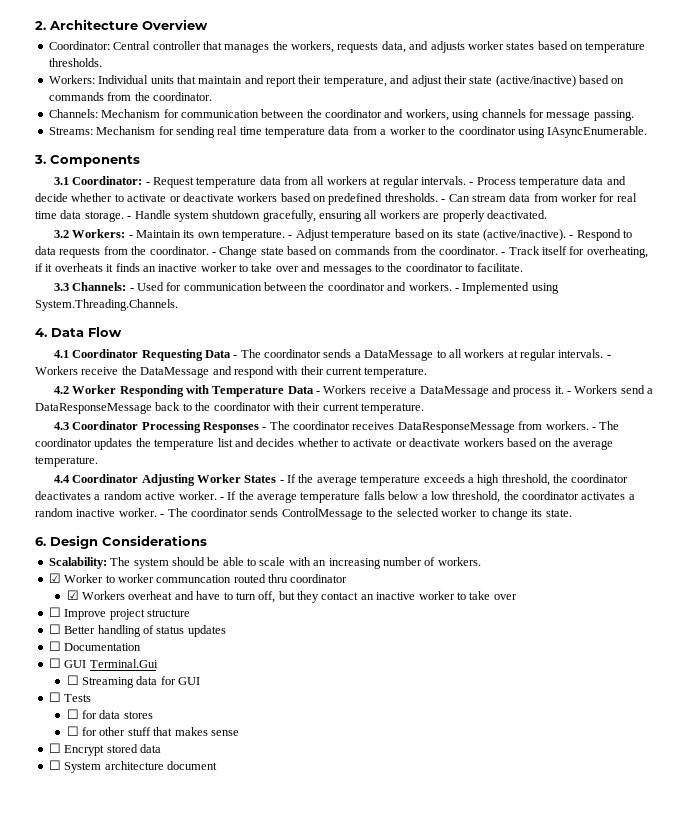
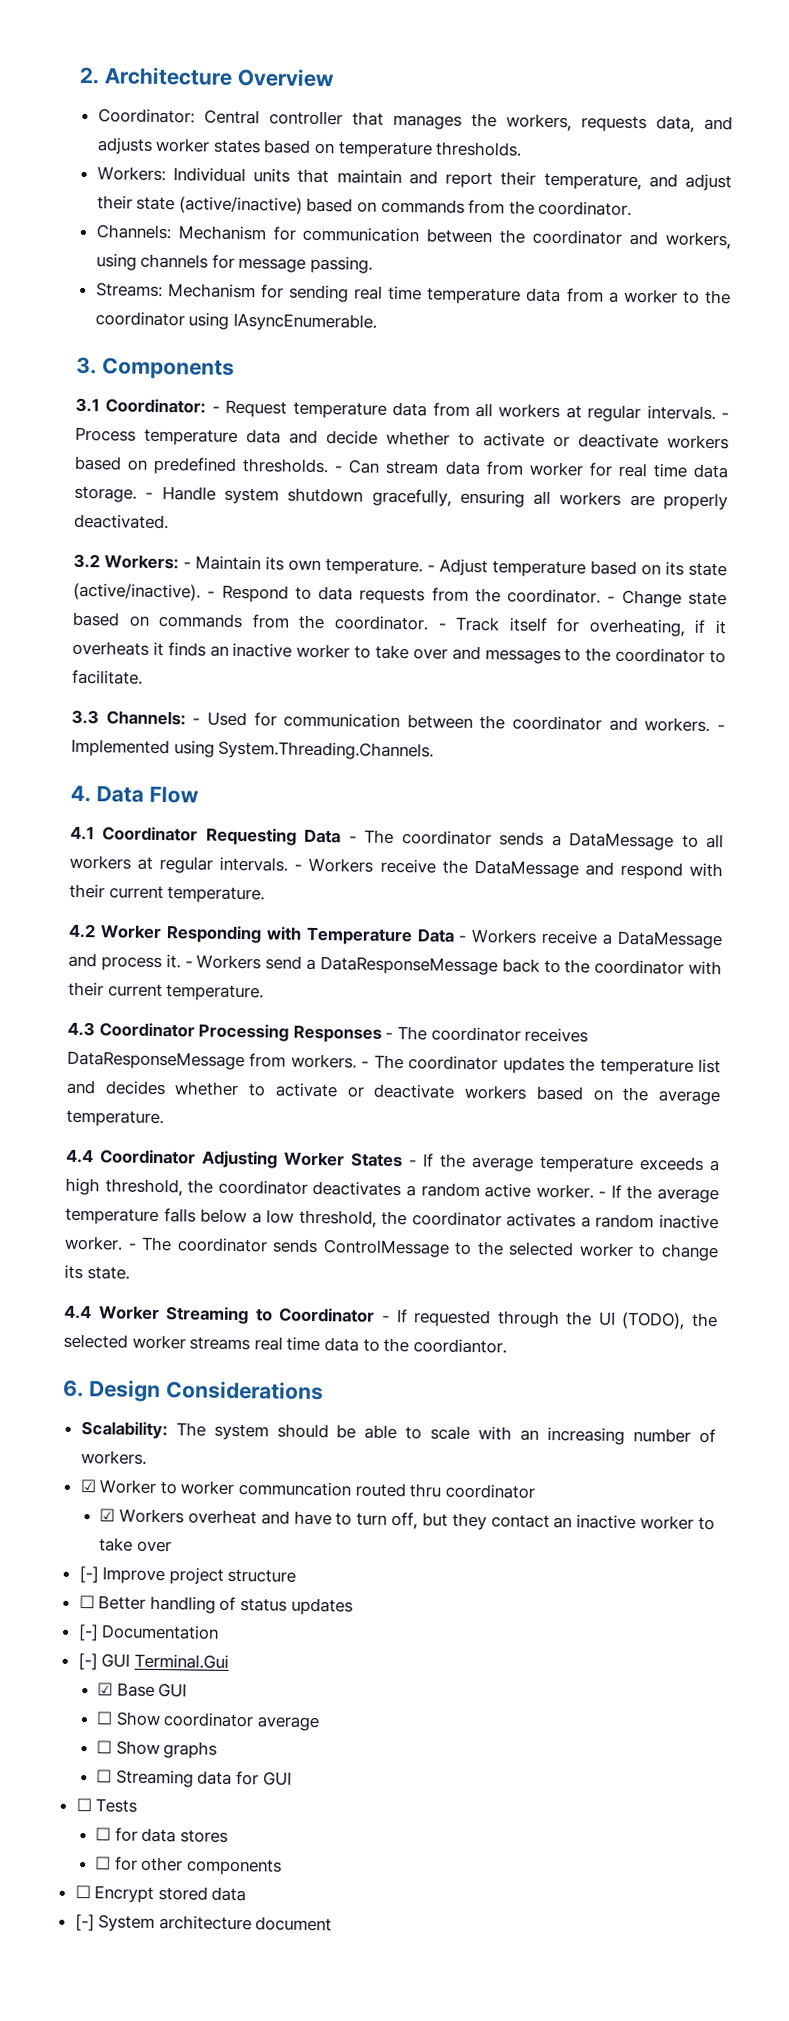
(572, 513) none -> [64,1304,719,1330] [63,1333,507,1354] // 4.4 Worker Streaming to Coordinator - If requested through the UI (TODO), the selected worker streams real time data to the coordiantor.
[48,607,61,617] ☐ -> [78,1566,99,1584] [-]
[48,641,61,651] ☐ -> [77,1624,99,1642] [-]
[48,658,61,668] ☐ -> [77,1653,98,1671] [-]
(158, 663) none -> [97,1682,188,1698] [96,1711,319,1732] [96,1740,218,1759] // ☑ Base GUI // ☐ Show coordinator average // ☐ Show graphs
[127,727,239,736] stuff that makes sense -> [185,1858,282,1876] components
[48,760,61,770] ☐ -> [74,1913,95,1932] [-]

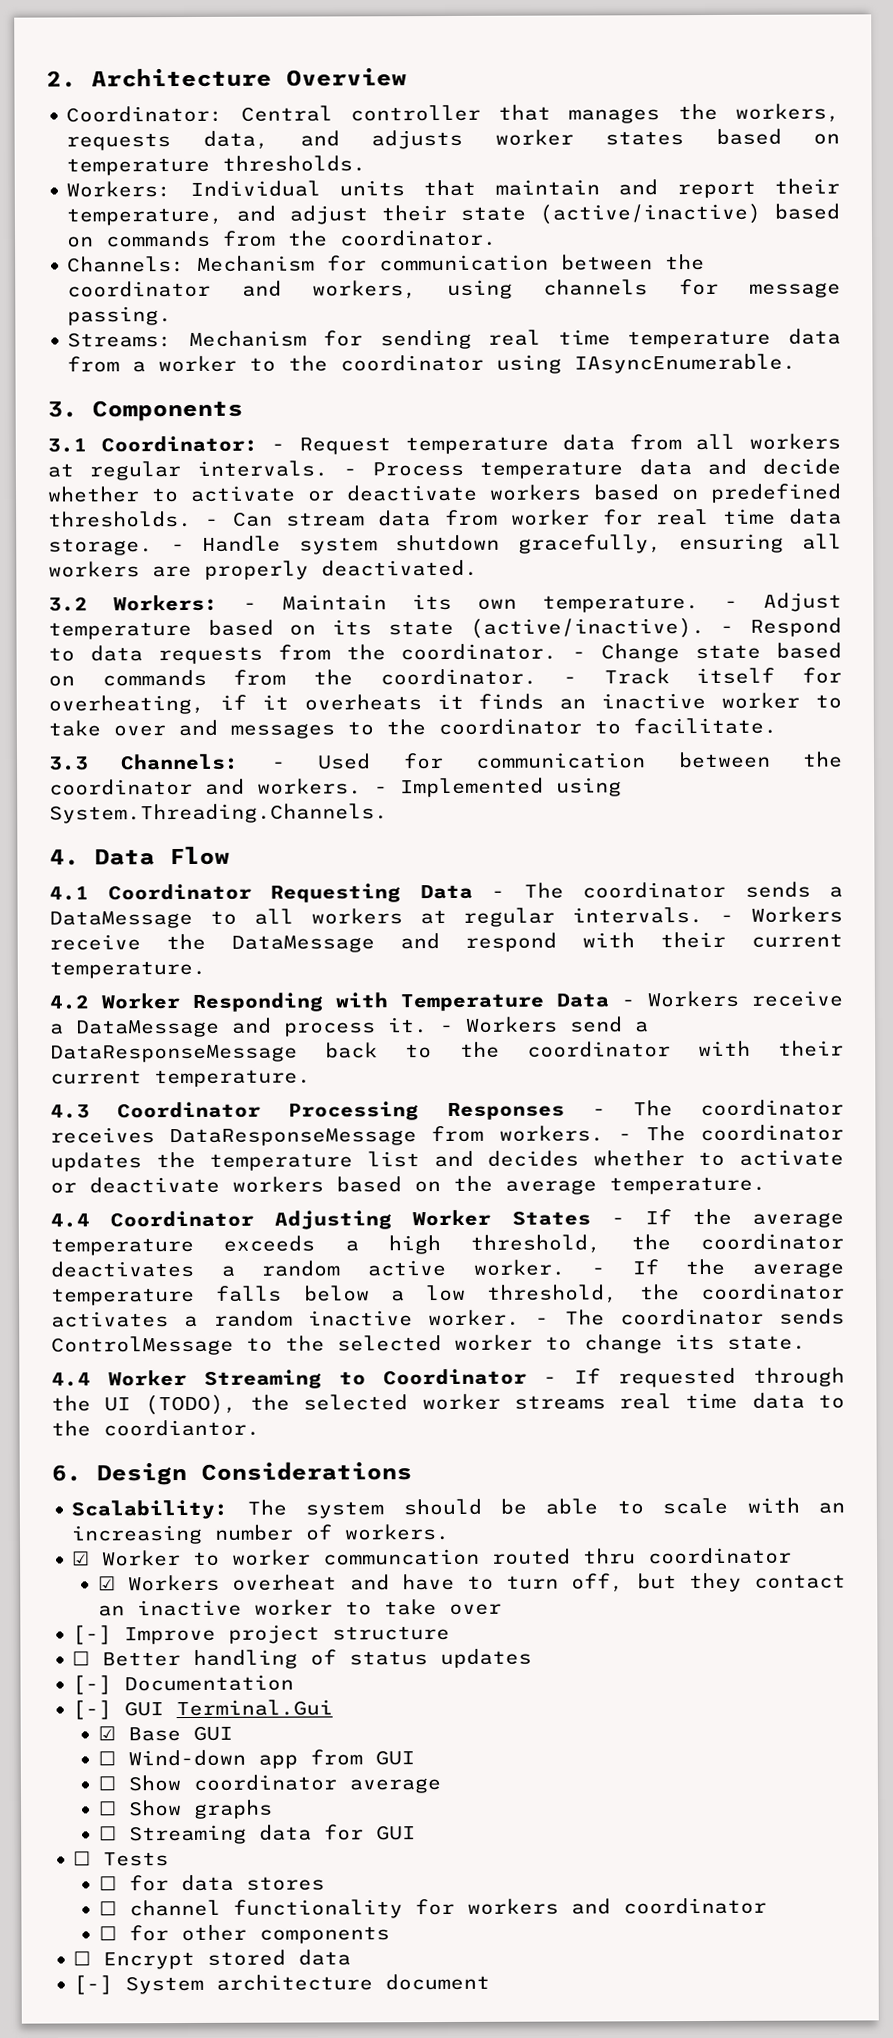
(188, 1690) none -> [98,1749,416,1769] // ☐ Wind-down app from GUI
(228, 1836) none -> [99,1897,768,1919] // ☐ channel functionality for workers and coordinator

